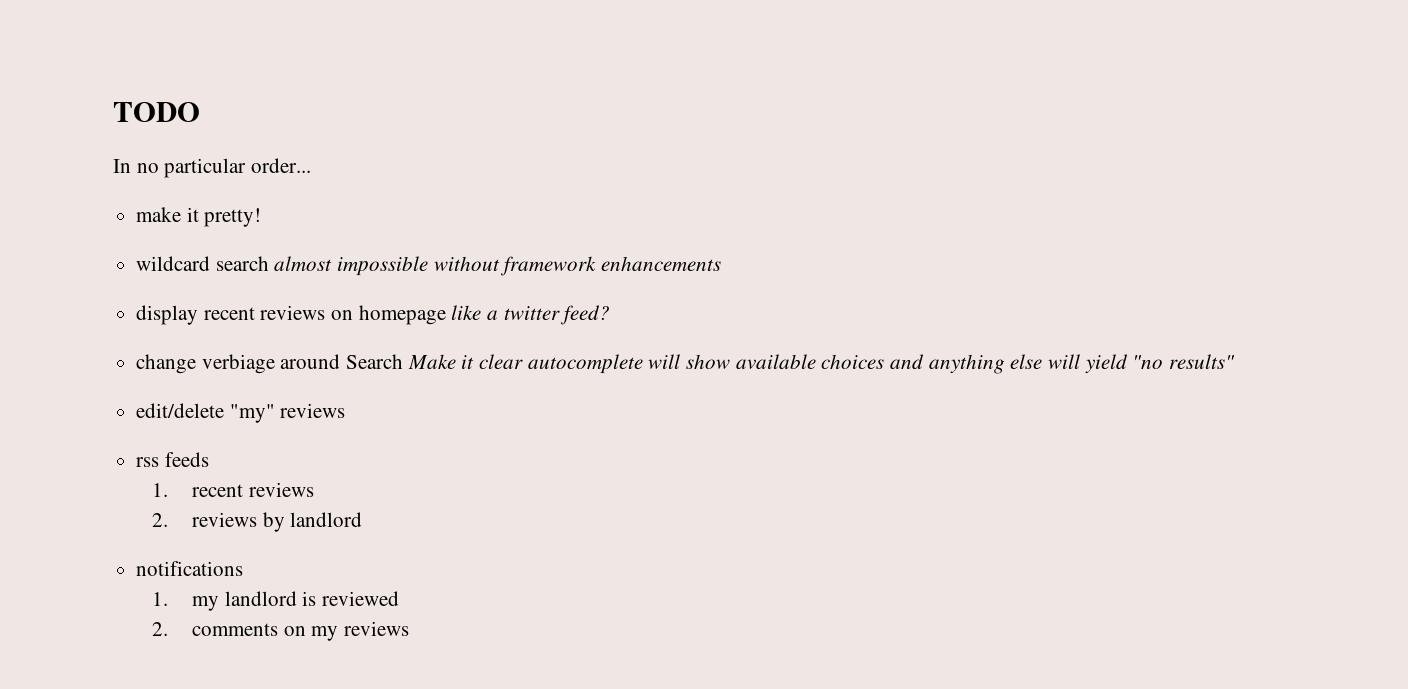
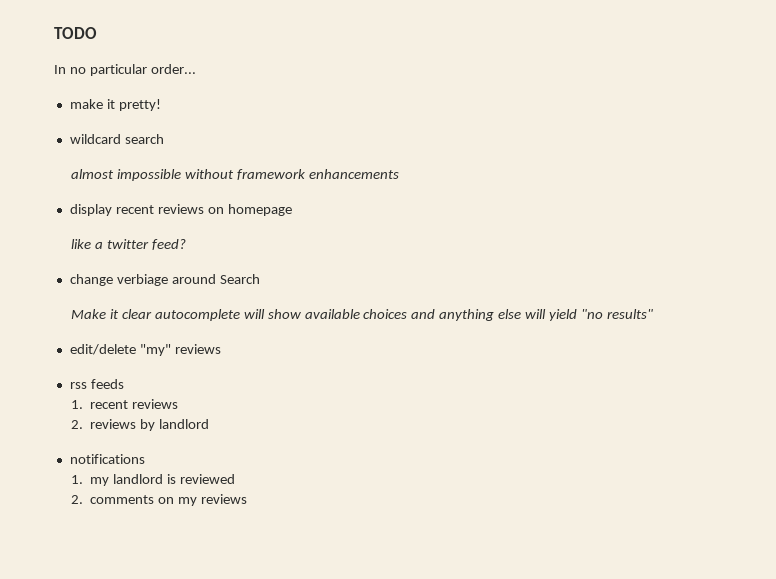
(269, 263) none -> (164, 139) //
(446, 315) none -> (292, 210) //
(404, 361) none -> (260, 279) //

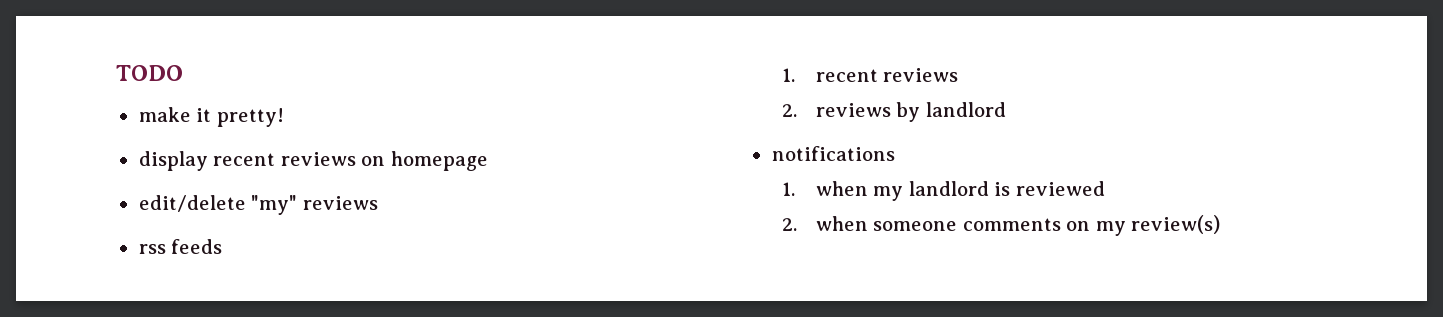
[54,64,196,76] // In no particular order... -> (183, 73) none
[69,134,164,144] [71,169,399,181] // wildcard search // almost impossible without framework enhancements -> (284, 117) none
[71,239,186,250] [69,274,260,286] [71,309,653,321] // like a twitter feed? // change verbiage around Search // Make it clear autocomplete will show available choices and anything else will yield "no results" -> (488, 161) none
(84, 479) none -> [815,181,868,196] when
(84, 499) none -> [815,216,958,231] when someone
[201,494,248,504] reviews -> [1131,215,1221,234] review(s)

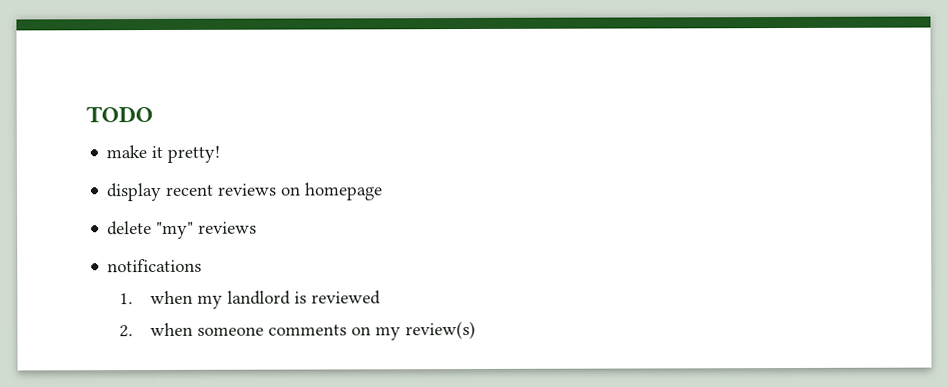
[138,195,246,212] edit/delete -> [107,221,153,236] delete
[138,239,223,254] [782,68,959,82] [782,102,1006,122] // rss feeds // 1. recent reviews // 2. reviews by landlord -> (258, 227) none

